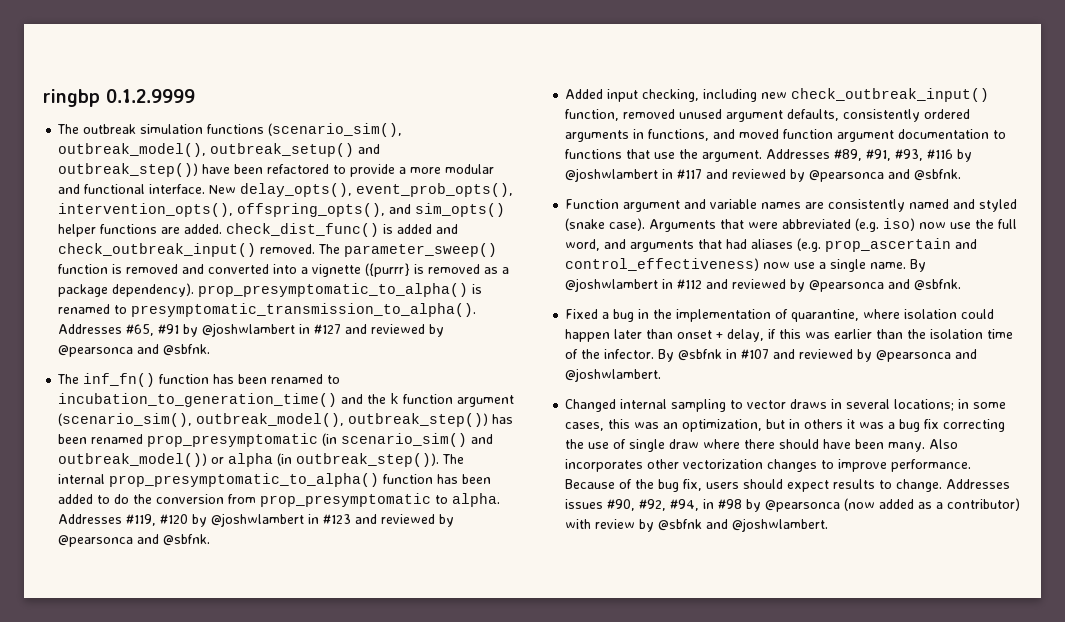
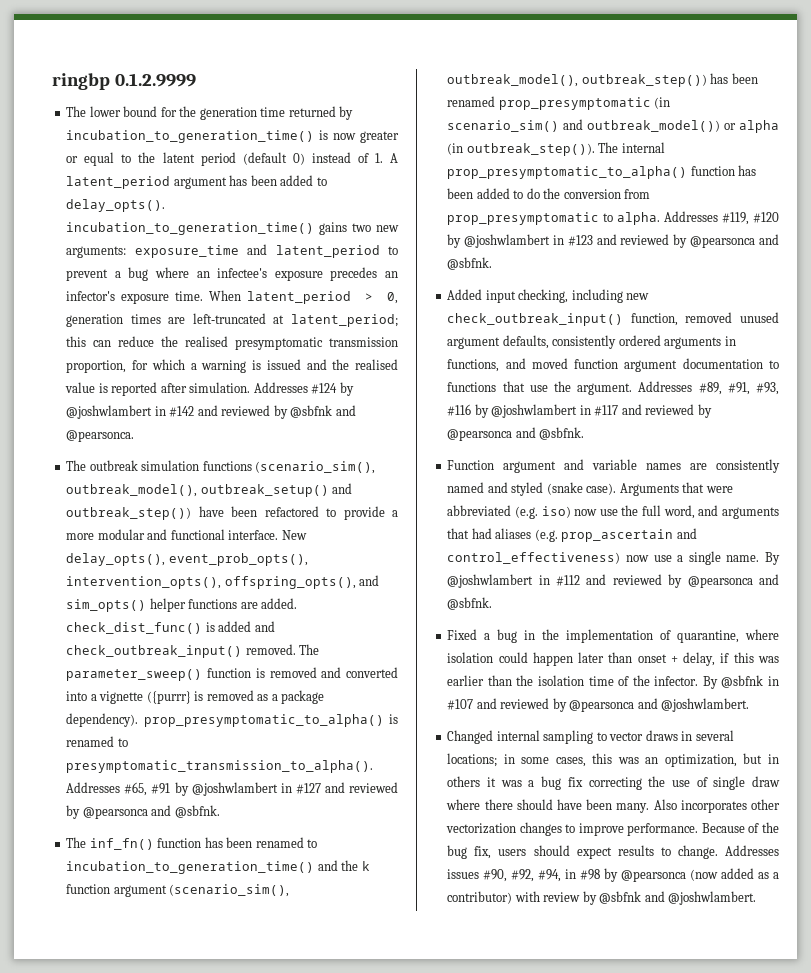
(195, 96) none -> [66,106,354,120] [66,130,399,143] [66,152,398,166] [66,175,327,189] [66,199,166,212] [66,222,399,235] [66,244,398,258] [66,267,398,281] [66,290,398,304] [66,313,398,327] [66,336,398,350] [66,359,398,373] [65,382,354,396] [66,405,356,419] [66,430,135,442] // The lower bound for the generation time returned by incubation_to_generation_time() is now greater or equal to the latent period (default 0) instead of 1. A latent_period argument has been added to delay_opts(). incubation_to_generation_time() gains two new arguments: exposure_time and latent_period to prevent a bug where an infectee's exposure precedes an infector's exposure time. When latent_period > 0, generation times are left‑truncated at latent_period; this can reduce the realised presymptomatic transmission proportion, for which a warning is issued and the realised value is reported after simulation. Addresses #124 by @joshwlambert in #142 and reviewed by @sbfnk and @pearsonca.

